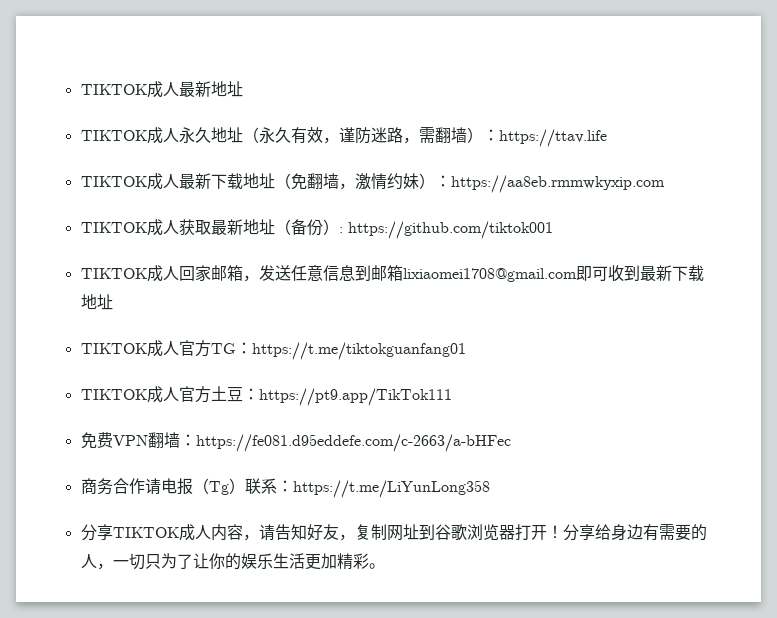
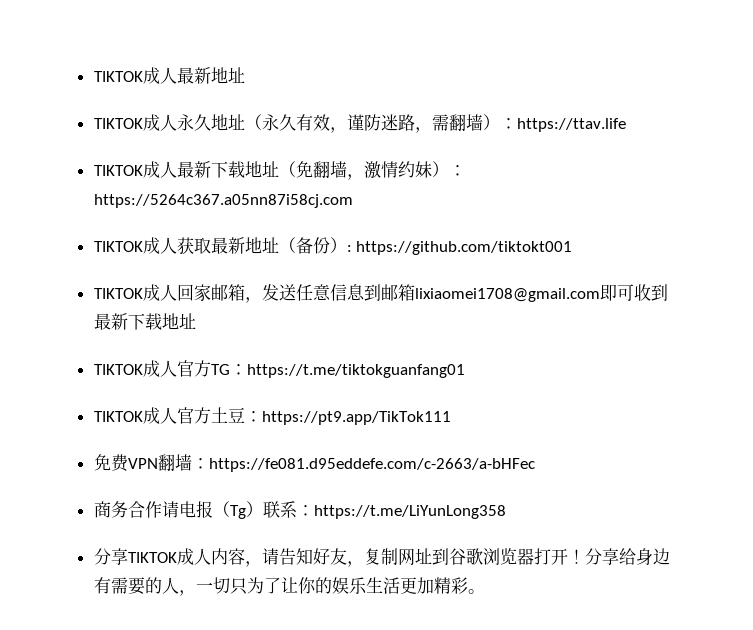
[450,175,665,193] https://aa8eb.rmmwkyxip.com -> [93,194,353,208] https://5264c367.a05nn87i58cj.com
[347,221,553,239] https://github.com/tiktok001 -> [356,241,573,255] https://github.com/tiktokt001

